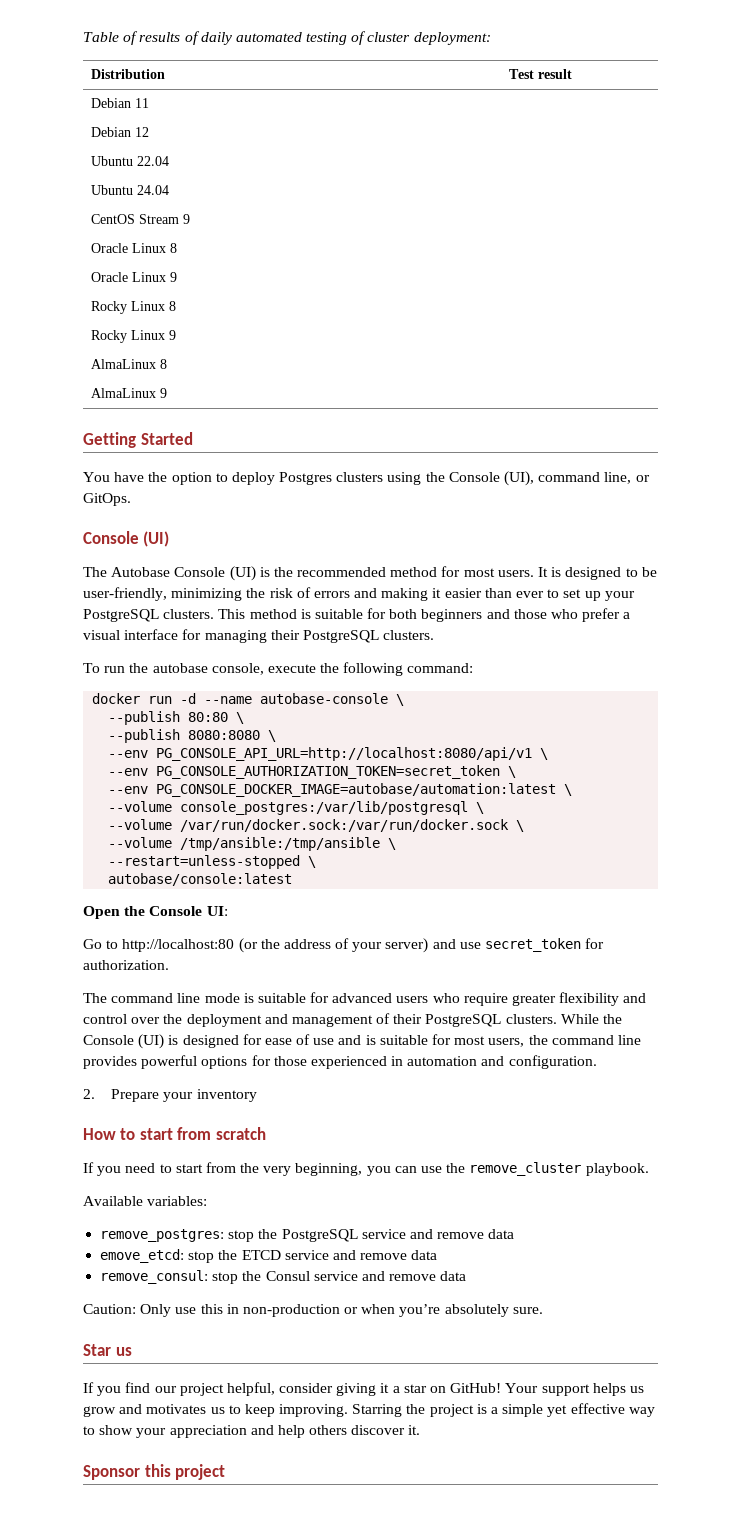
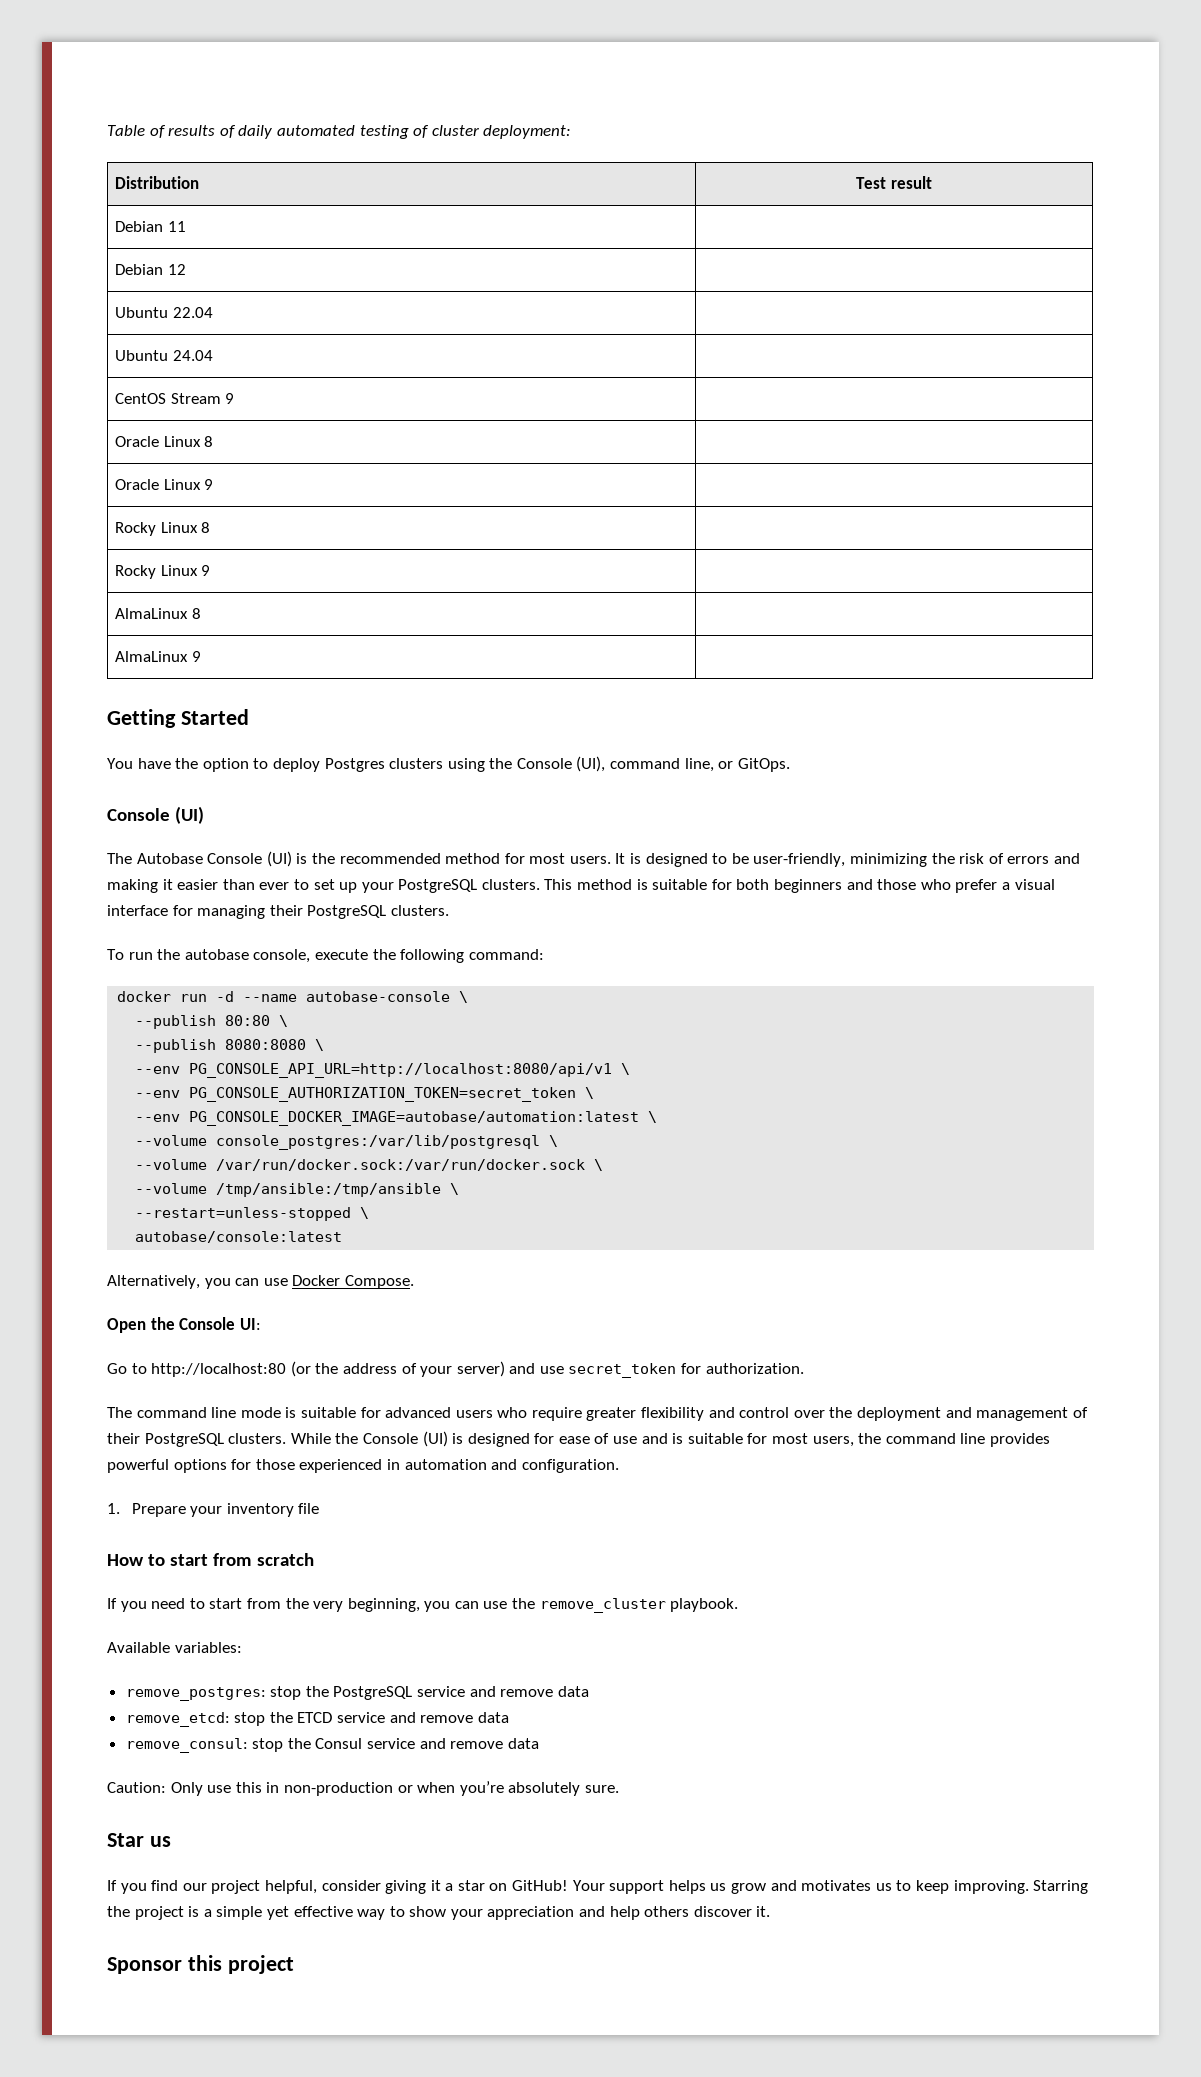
(293, 879) none -> [107,1275,414,1289] // Alternatively, you can use Docker Compose.
[83,1089,95,1099] 2. -> [107,1503,120,1514] 1.
(257, 1095) none -> [298,1503,320,1514] file
[100,1249,185,1263] emove_etcd: -> [125,1712,230,1727] remove_etcd:

